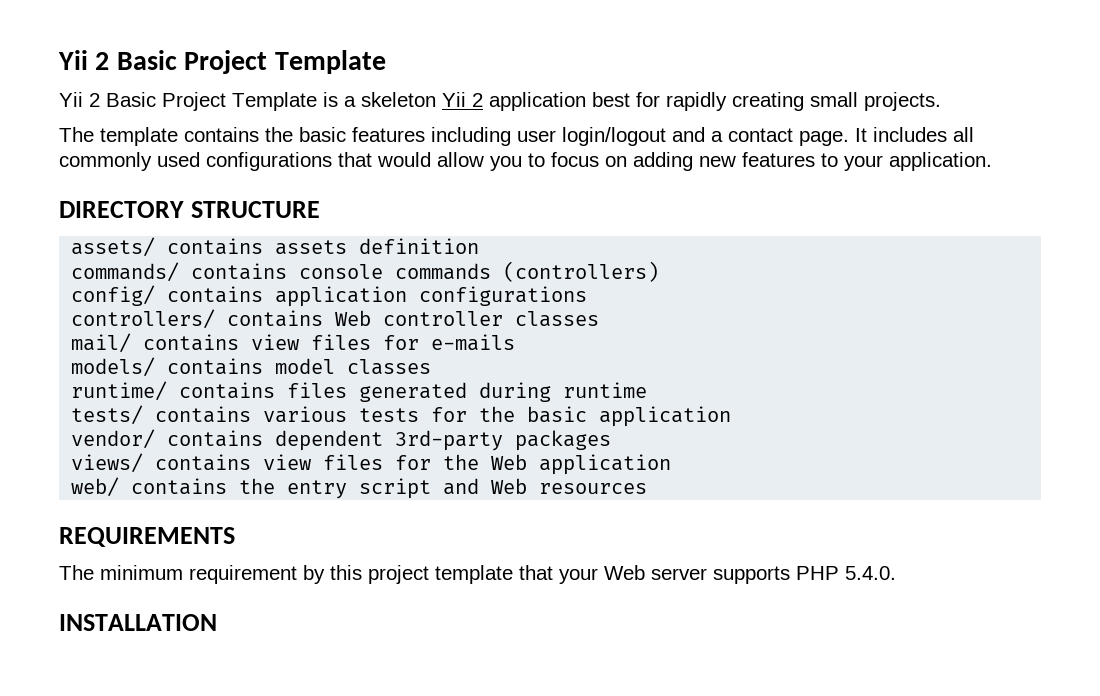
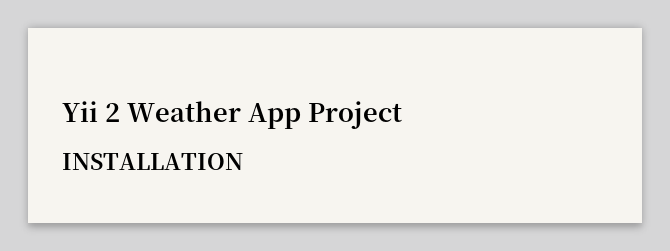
[58,50,386,74] [59,92,941,111] [59,127,974,146] [59,152,992,171] [59,201,320,218] [71,237,480,257] [71,261,660,282] [71,285,588,307] [71,309,600,329] [71,333,516,353] [71,357,432,377] [71,381,648,402] [71,405,732,427] [71,429,612,451] [71,453,672,475] [71,477,648,499] [59,527,235,547] [59,565,896,584] Yii 2 Basic Project Template // Yii 2 Basic Project Template is a skeleton Yii 2 application best for rapidly creating small projects. // The template contains the basic features including user login/logout and a contact page. It includes all commonly used configurations that would allow you to focus on adding new features to your application. // DIRECTORY STRUCTURE // assets/ contains assets definition // commands/ contains console commands (controllers) // config/ contains application configurations // controllers/ contains Web controller classes // mail/ contains view files for e-mails // models/ contains model classes // runtime/ contains files generated during runtime // tests/ contains various tests for the basic application // vendor/ contains dependent 3rd-party packages // views/ contains view files for the Web application // web/ contains the entry script and Web resources // REQUIREMENTS // The minimum requirement by this project template that your Web server supports PHP 5.4.0. -> [62,101,402,129] Yii 2 Weather App Project

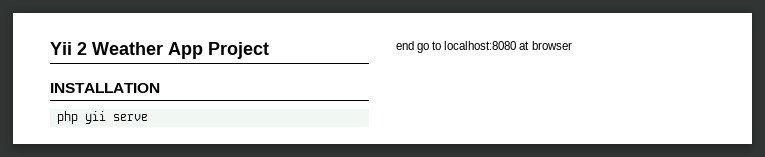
(243, 161) none -> [56,111,148,124] [396,41,572,53] // php yii serve // end go to localhost:8080 at browser

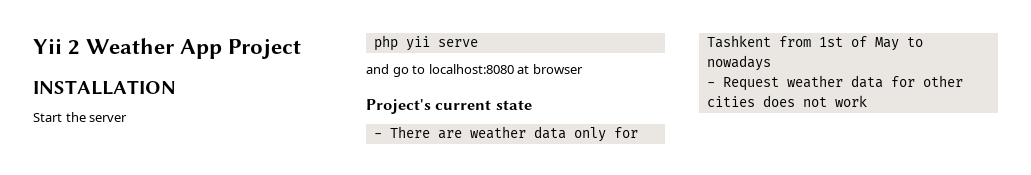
(160, 88) none -> [33,112,128,122] // Start the server
[396,41,414,50] end -> [366,64,389,74] and
(572, 45) none -> [366,99,532,114] [373,126,638,142] [706,35,923,51] [706,55,771,71] [706,75,963,91] [706,95,867,107] // Project's current state // - There are weather data only for Tashkent from 1st of May to nowadays // - Request weather data for other cities does not work

